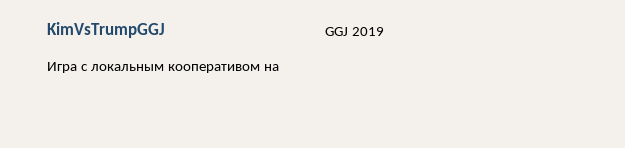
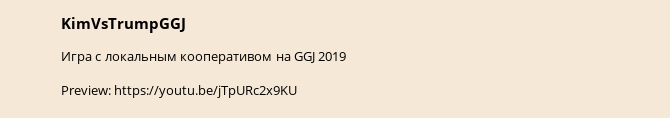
(384, 31) none -> [61,85,298,98] // Preview: https://youtu.be/jTpURc2x9KU

